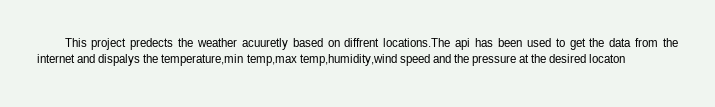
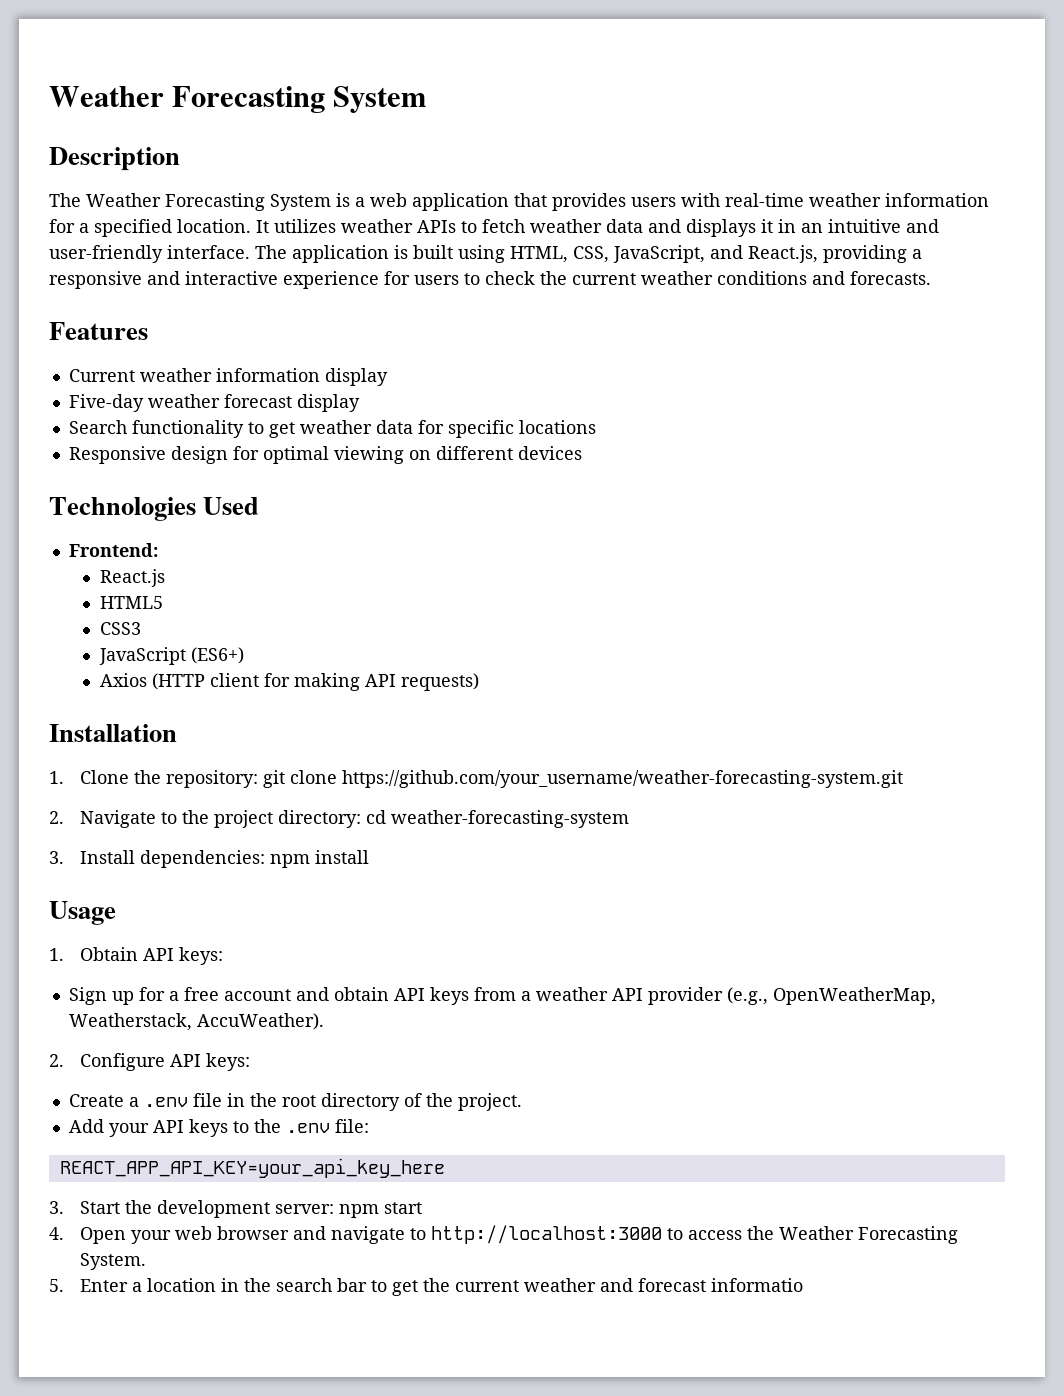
[64,38,679,50] [37,54,626,66] This project predects the weather acuuretly based on diffrent locations.The api has been used to get the data from the internet and dispalys the temperature,min temp,max temp,humidity,wind speed and the pressure at the desired locaton -> [49,86,427,113] [49,147,180,171] [49,193,989,211] [49,219,939,237] [49,245,922,263] [49,271,931,289] [49,322,148,340] [68,368,388,386] [68,394,360,412] [68,420,596,438] [68,446,582,464] [49,497,260,521] [68,543,158,557] [99,569,165,587] [99,596,163,609] [99,622,141,635] [98,647,244,665] [99,673,479,691] [49,724,177,742] [49,770,903,788] [49,810,629,828] [49,850,369,868] [49,901,116,925] [49,947,223,965] [68,987,936,1005] [68,1013,324,1031] [49,1053,250,1071] [68,1093,522,1111] [68,1119,369,1137] [59,1158,445,1178] [49,1200,422,1218] [49,1225,958,1244] [79,1253,146,1270] [49,1278,803,1296] Weather Forecasting System // Description // The Weather Forecasting System is a web application that provides users with real-time weather information for a specified location. It utilizes weather APIs to fetch weather data and displays it in an intuitive and user-friendly interface. The application is built using HTML, CSS, JavaScript, and React.js, providing a responsive and interactive experience for users to check the current weather conditions and forecasts. // Features // Current weather information display // Five-day weather forecast display // Search functionality to get weather data for specific locations // Responsive design for optimal viewing on different devices // Technologies Used // Frontend: // React.js // HTML5 // CSS3 // JavaScript (ES6+) // Axios (HTTP client for making API requests) // Installation // 1. Clone the repository: git clone https://github.com/your_username/weather-forecasting-system.git // 2. Navigate to the project directory: cd weather-forecasting-system // 3. Install dependencies: npm install // Usage // 1. Obtain API keys: // Sign up for a free account and obtain API keys from a weather API provider (e.g., OpenWeatherMap, Weatherstack, AccuWeather). // 2. Configure API keys: // Create a .env file in the root directory of the project. // Add your API keys to the .env file: // REACT_APP_API_KEY=your_api_key_here // 3. Start the development server: npm start // 4. Open your web browser and navigate to http://localhost:3000 to access the Weather Forecasting System. // 5. Enter a location in the search bar to get the current weather and forecast informatio

